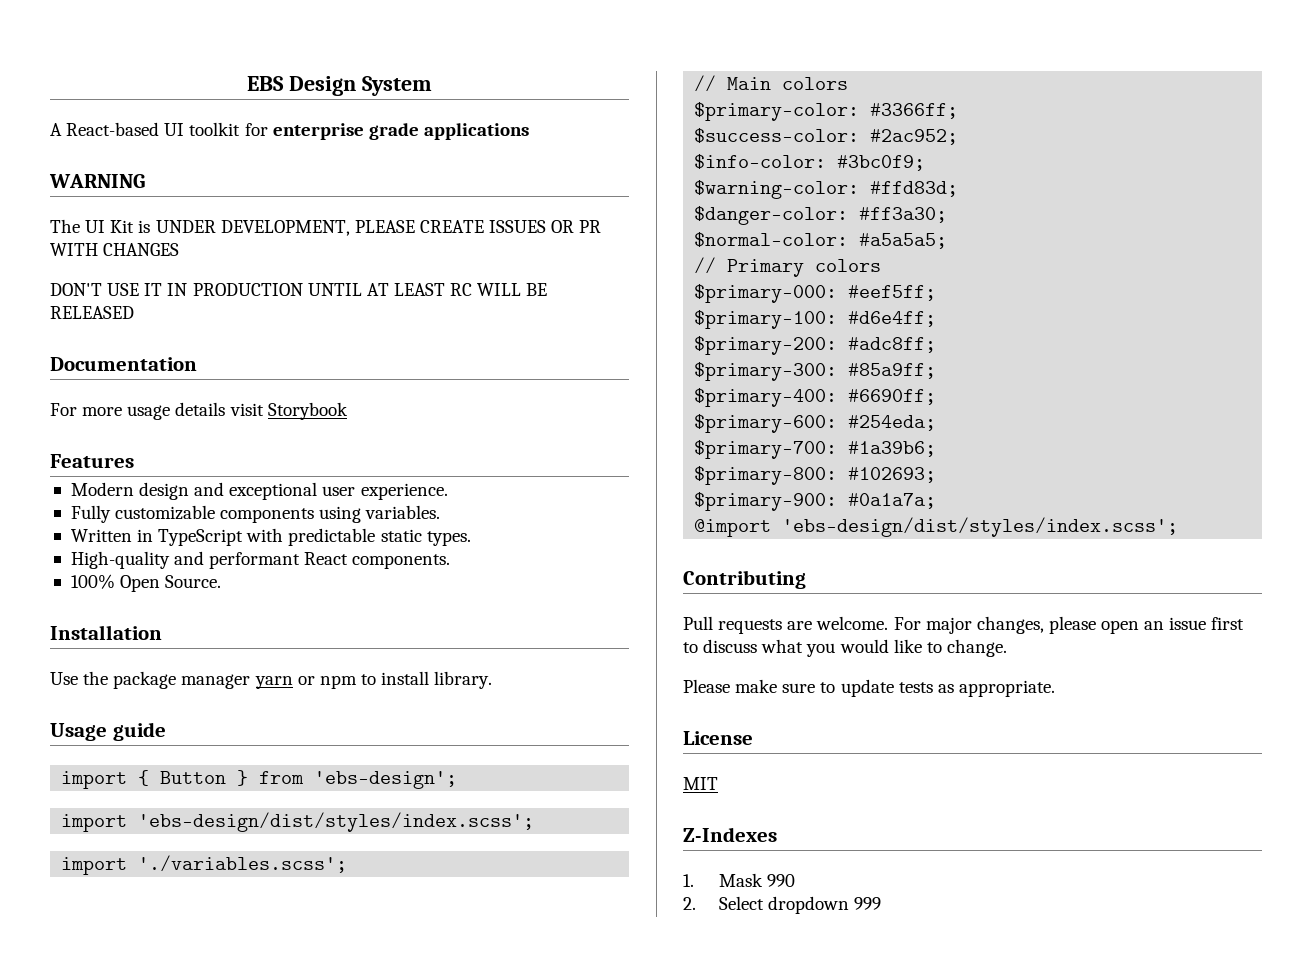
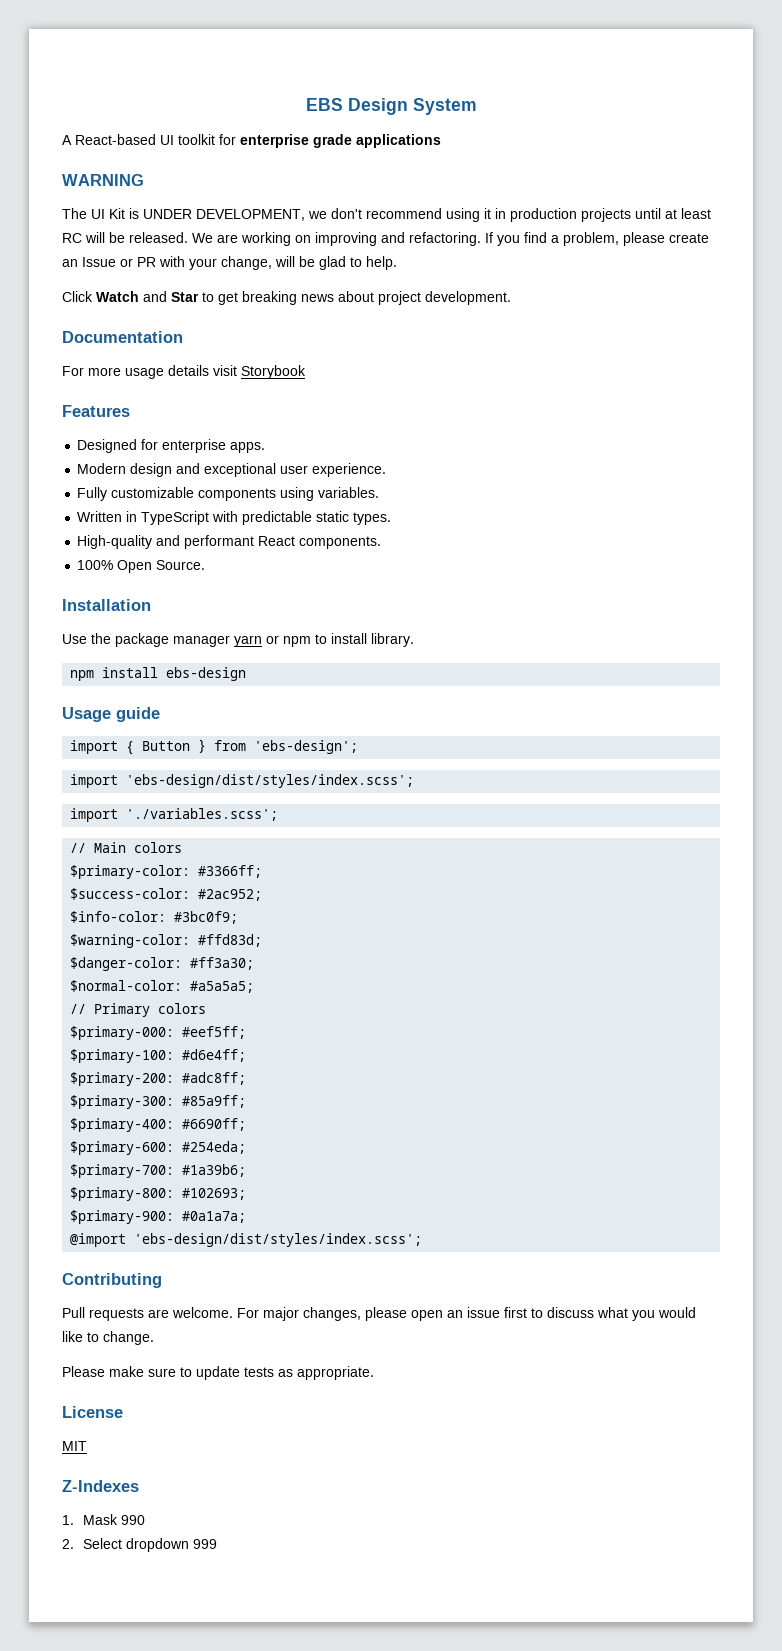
[354,220,602,233] [50,243,180,256] [50,283,548,296] [50,306,134,319] PLEASE CREATE ISSUES OR PR WITH CHANGES // DON'T USE IT IN PRODUCTION UNTIL AT LEAST RC WILL BE RELEASED -> [308,208,711,222] [62,232,709,246] [62,256,397,270] [62,291,511,305] we don't recommend using it in production projects until at least RC will be released. We are working on improving and refactoring. If you find a problem, please create an Issue or PR with your change, will be glad to help. // Click Watch and Star to get breaking news about project development.
(134, 461) none -> [77,439,266,453] // Designed for enterprise apps.
(493, 680) none -> [70,667,247,681] // npm install ebs-design

